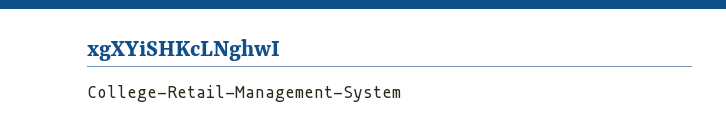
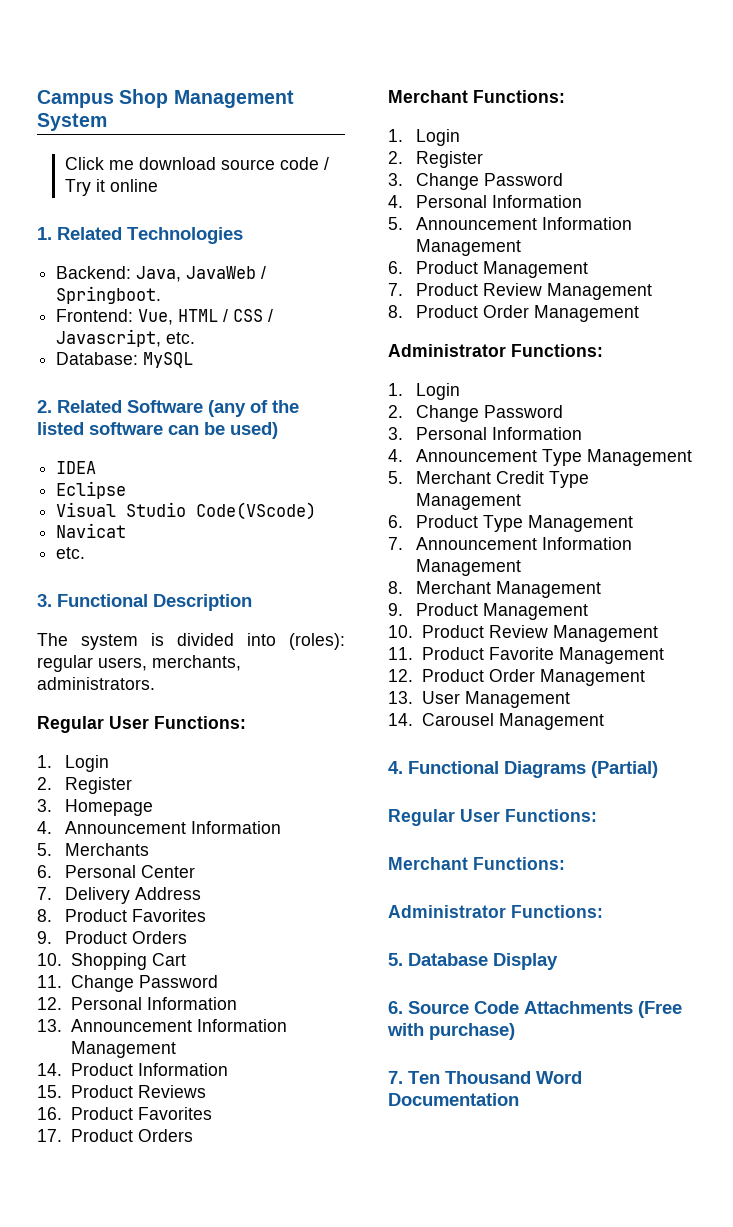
[87,39,280,61] [87,85,401,102] xgXYiSHKcLNghwI // College-Retail-Management-System -> [37,89,294,108] [37,113,107,131] [64,157,329,170] [64,179,158,196] [37,227,243,244] [56,266,267,282] [56,286,162,304] [56,309,274,325] [56,329,196,347] [56,352,194,368] [37,400,299,417] [37,422,278,439] [56,461,97,474] [56,481,127,499] [56,502,317,520] [56,523,127,538] [56,547,86,559] [37,594,252,611] [37,633,345,650] [37,655,241,672] [37,677,155,690] [37,716,246,733] [37,755,109,772] [37,777,132,794] [37,799,153,816] [37,821,281,834] [37,843,149,856] [37,865,195,878] [37,887,201,904] [37,909,206,922] [37,931,187,944] [37,953,186,970] [37,975,218,992] [37,997,237,1010] [37,1019,287,1032] [70,1041,176,1058] [37,1063,228,1076] [37,1085,206,1098] [37,1107,212,1120] [37,1129,193,1142] [388,90,565,103] [388,129,460,146] [388,151,483,168] [388,173,563,190] [388,195,582,208] [388,217,632,230] [415,239,521,256] [388,261,588,278] [388,283,652,300] [388,305,639,322] [388,344,603,357] [388,383,460,400] [388,405,563,422] [388,427,582,440] [388,449,692,466] [388,471,589,488] [415,493,521,510] [388,515,633,532] [388,537,632,550] [415,559,521,576] [388,581,601,598] [388,603,588,620] [388,625,658,642] [388,647,664,664] [388,669,645,686] [388,691,570,708] [388,713,604,730] [388,761,658,778] [388,809,597,826] [388,857,565,870] [388,905,603,918] [388,953,558,970] [388,1001,682,1018] [387,1023,515,1040] [388,1071,582,1084] [388,1093,519,1106] Campus Shop Management System // Click me download source code / Try it online // 1. Related Technologies // Backend: Java, JavaWeb / Springboot. // Frontend: Vue, HTML / CSS / Javascript, etc. // Database: MySQL // 2. Related Software (any of the listed software can be used) // IDEA // Eclipse // Visual Studio Code(VScode) // Navicat // etc. // 3. Functional Description // The system is divided into (roles): regular users, merchants, administrators. // Regular User Functions: // 1. Login // 2. Register // 3. Homepage // 4. Announcement Information // 5. Merchants // 6. Personal Center // 7. Delivery Address // 8. Product Favorites // 9. Product Orders // 10. Shopping Cart // 11. Change Password // 12. Personal Information // 13. Announcement Information Management // 14. Product Information // 15. Product Reviews // 16. Product Favorites // 17. Product Orders // Merchant Functions: // 1. Login // 2. Register // 3. Change Password // 4. Personal Information // 5. Announcement Information Management // 6. Product Management // 7. Product Review Management // 8. Product Order Management // Administrator Functions: // 1. Login // 2. Change Password // 3. Personal Information // 4. Announcement Type Management // 5. Merchant Credit Type Management // 6. Product Type Management // 7. Announcement Information Management // 8. Merchant Management // 9. Product Management // 10. Product Review Management // 11. Product Favorite Management // 12. Product Order Management // 13. User Management // 14. Carousel Management // 4. Functional Diagrams (Partial) // Regular User Functions: // Merchant Functions: // Administrator Functions: // 5. Database Display // 6. Source Code Attachments (Free with purchase) // 7. Ten Thousand Word Documentation

